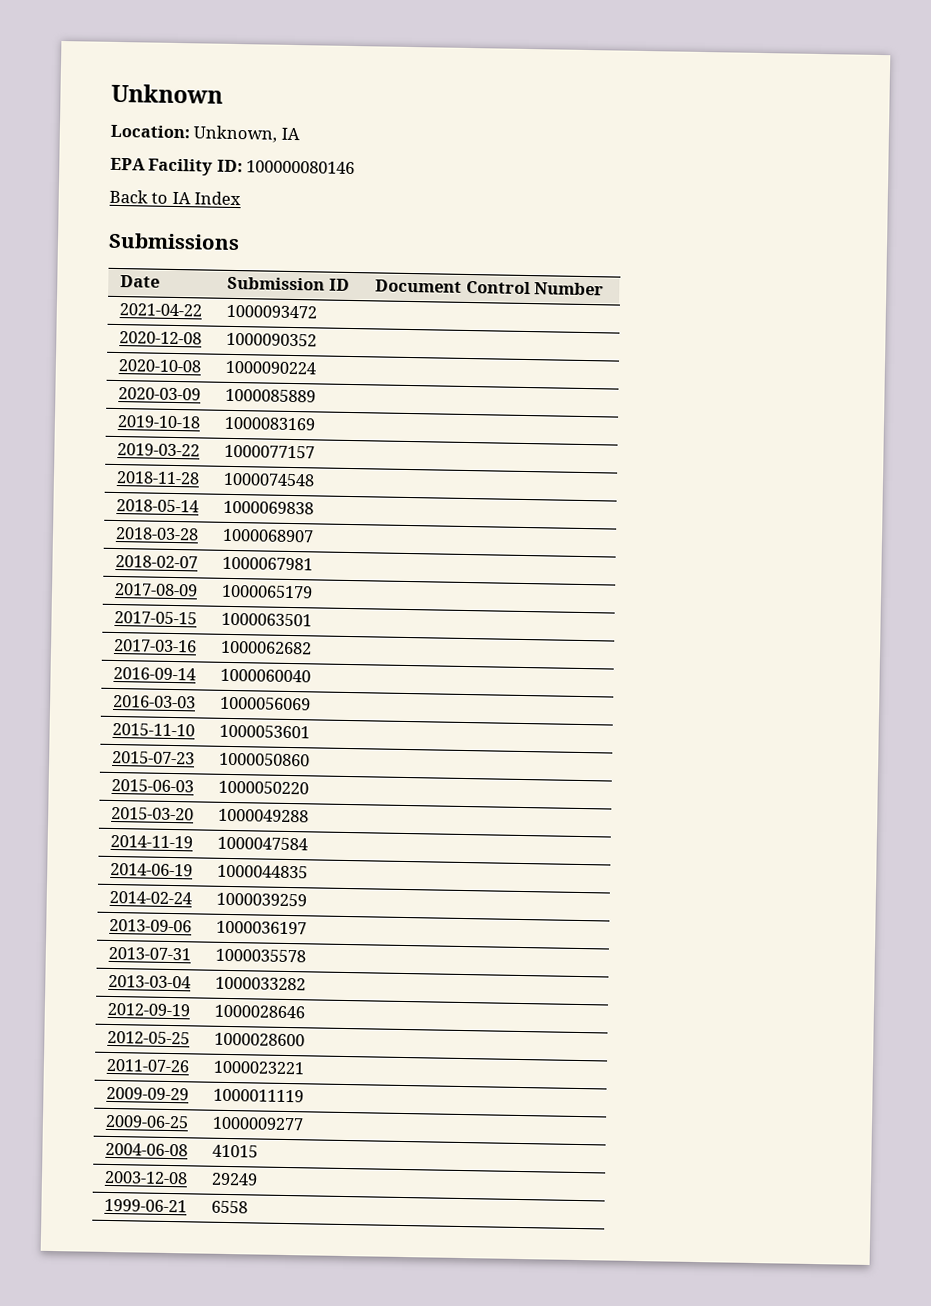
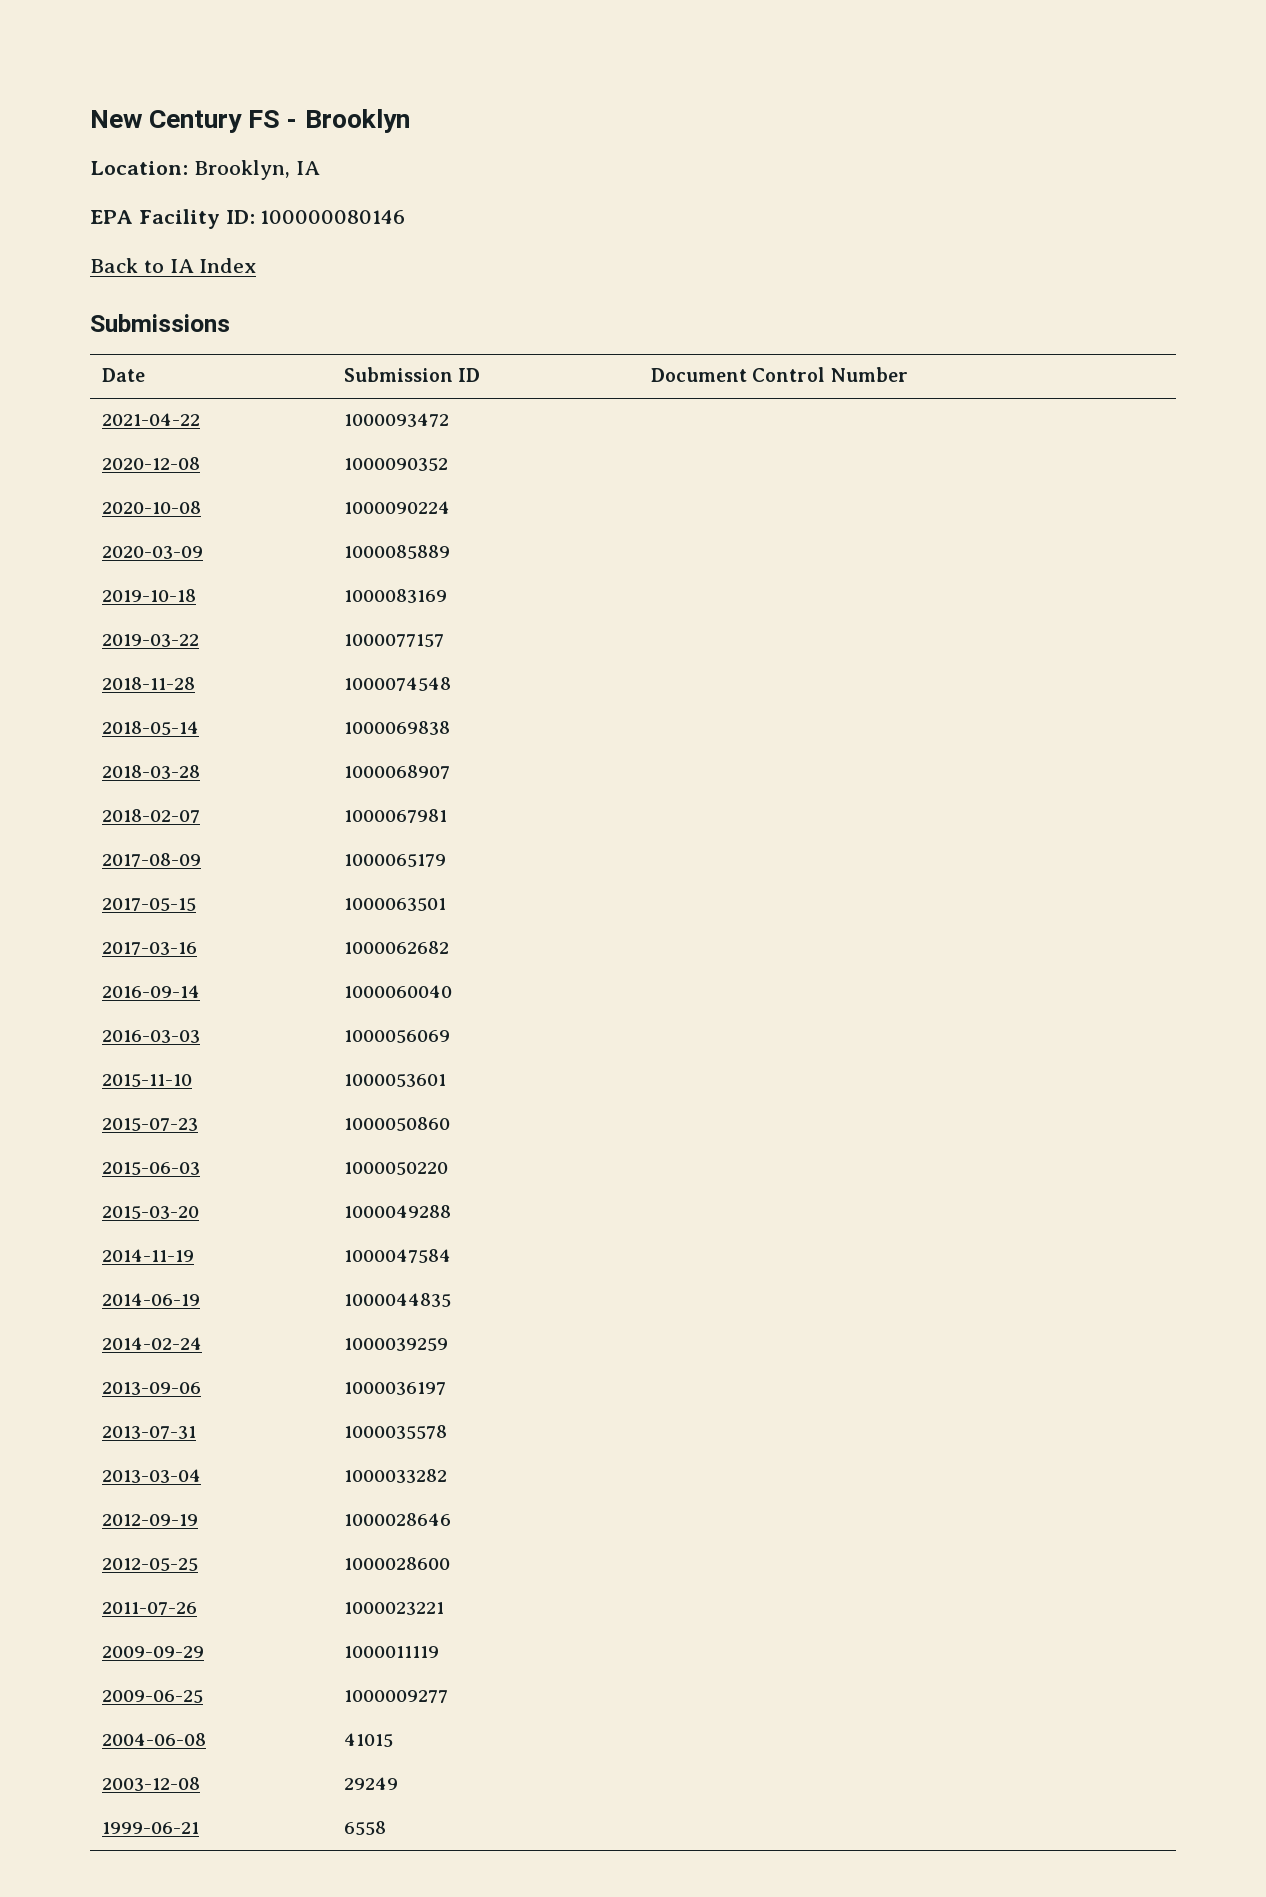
[111,83,223,104] Unknown -> [90,109,410,133] New Century FS - Brooklyn
[193,125,278,143] Unknown, -> [193,160,290,180] Brooklyn,

